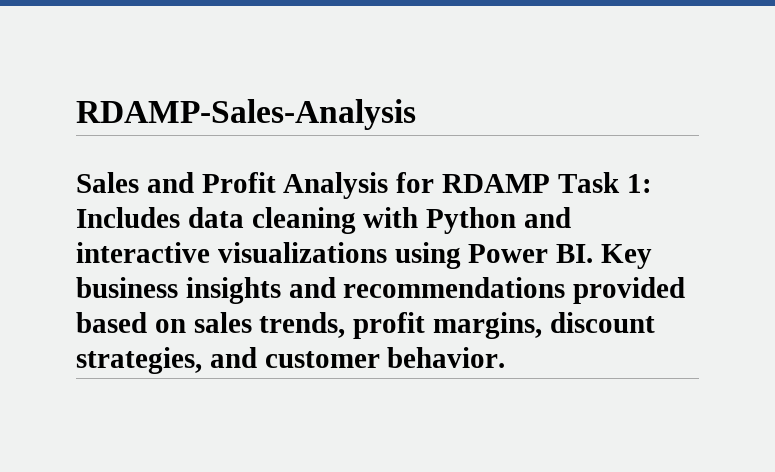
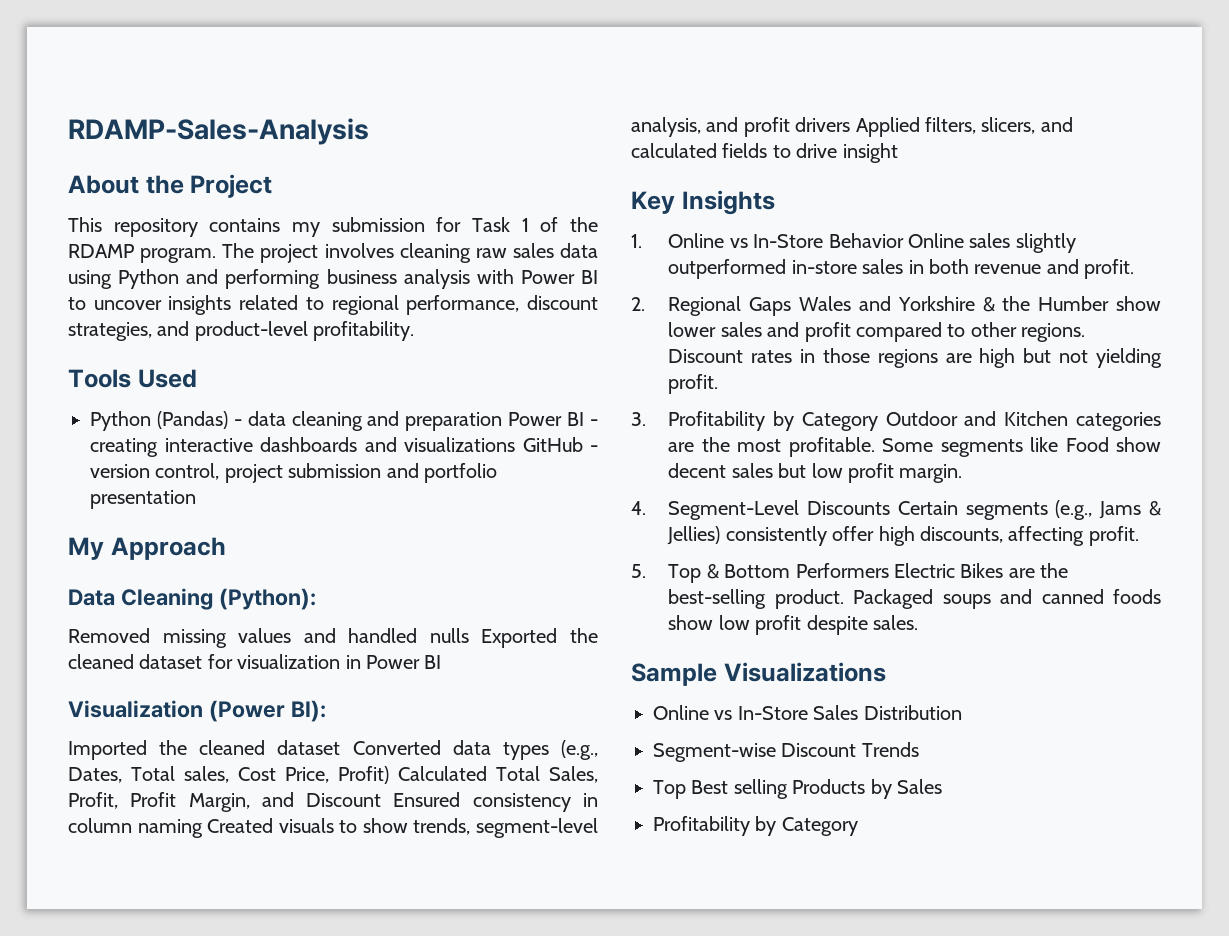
[76,172,652,199] [76,207,572,234] [76,242,653,269] [76,277,686,304] [76,312,655,339] [76,347,506,374] Sales and Profit Analysis for RDAMP Task 1: Includes data cleaning with Python and interactive visualizations using Power BI. Key business insights and recommendations provided based on sales trends, profit margins, discount strategies, and customer behavior. -> [68,174,273,198] [68,217,598,237] [68,243,598,263] [68,269,598,289] [68,295,598,315] [68,321,415,341] [68,369,197,388] [90,411,599,431] [90,437,598,457] [90,463,497,483] [90,490,196,509] [68,537,226,560] [68,588,316,610] [68,628,598,648] [68,654,442,669] [68,700,326,722] [68,740,599,760] [68,766,598,784] [68,792,598,812] [68,818,598,838] [631,117,1073,137] [631,143,898,163] [631,190,775,215] [631,233,1076,253] [668,259,1135,279] [631,296,1161,316] [668,322,1086,342] [668,348,1162,368] [668,374,719,394] [631,411,1161,431] [668,437,1161,457] [668,463,963,483] [631,500,1161,520] [667,526,1139,546] [631,563,1069,583] [668,589,1161,609] [668,615,919,635] [631,662,886,686] [653,705,962,720] [653,742,919,762] [653,779,942,799] [653,816,858,836] About the Project // This repository contains my submission for Task 1 of the RDAMP program. The project involves cleaning raw sales data using Python and performing business analysis with Power BI to uncover insights related to regional performance, discount strategies, and product-level profitability. // Tools Used // Python (Pandas) - data cleaning and preparation Power BI - creating interactive dashboards and visualizations GitHub - version control, project submission and portfolio presentation // My Approach // Data Cleaning (Python): // Removed missing values and handled nulls Exported the cleaned dataset for visualization in Power BI // Visualization (Power BI): // Imported the cleaned dataset Converted data types (e.g., Dates, Total sales, Cost Price, Profit) Calculated Total Sales, Profit, Profit Margin, and Discount Ensured consistency in column naming Created visuals to show trends, segment-level analysis, and profit drivers Applied filters, slicers, and calculated fields to drive insight // Key Insights // 1. Online vs In-Store Behavior Online sales slightly outperformed in-store sales in both revenue and profit. // 2. Regional Gaps Wales and Yorkshire & the Humber show lower sales and profit compared to other regions. Discount rates in those regions are high but not yielding profit. // 3. Profitability by Category Outdoor and Kitchen categories are the most profitable. Some segments like Food show decent sales but low profit margin. // 4. Segment-Level Discounts Certain segments (e.g., Jams & Jellies) consistently offer high discounts, affecting profit. // 5. Top & Bottom Performers Electric Bikes are the best-selling product. Packaged soups and canned foods show low profit despite sales. // Sample Visualizations // Online vs In-Store Sales Distribution // Segment-wise Discount Trends // Top Best selling Products by Sales // Profitability by Category

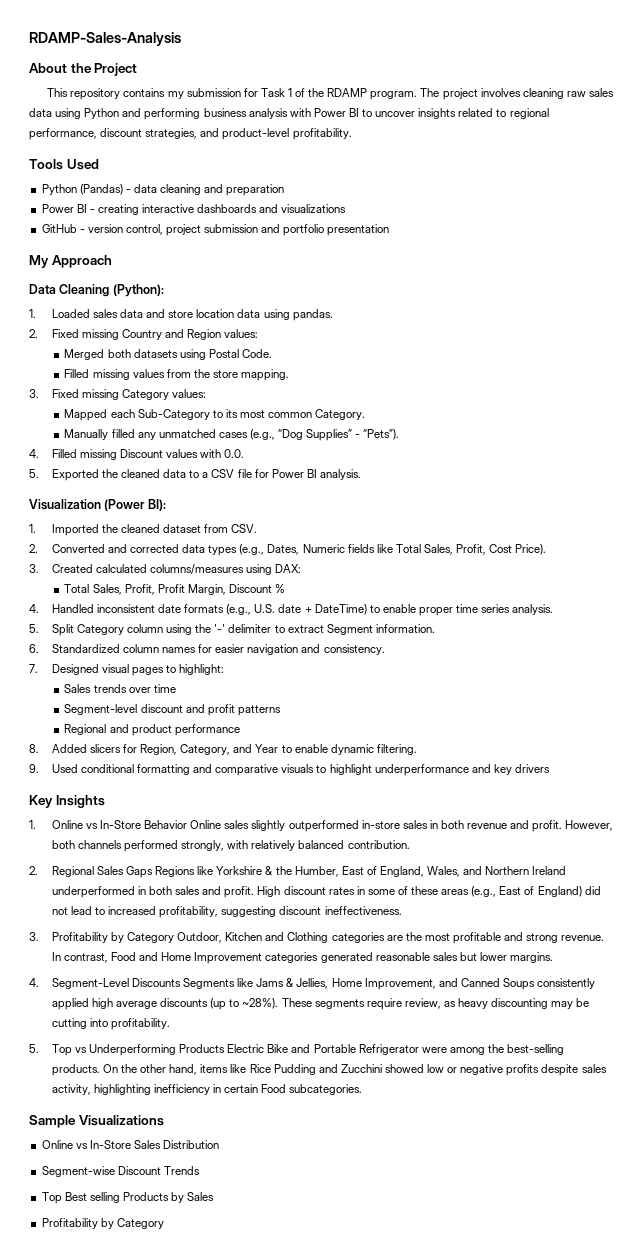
(503, 421) none -> (285, 190) //
(515, 444) none -> (347, 208) //
[68,628,598,648] [68,654,442,669] Removed missing values and handled nulls Exported the cleaned dataset for visualization in Power BI -> [29,309,333,321] [29,329,259,340] [64,349,272,360] [64,369,290,381] [29,389,207,400] [64,409,366,421] [64,429,400,441] [29,449,245,460] [29,469,361,481] 1. Loaded sales data and store location data using pandas. // 2. Fixed missing Country and Region values: // Merged both datasets using Postal Code. // Filled missing values from the store mapping. // 3. Fixed missing Category values: // Mapped each Sub-Category to its most common Category. // Manually filled any unmatched cases (e.g., “Dog Supplies” - “Pets”). // 4. Filled missing Discount values with 0.0. // 5. Exported the cleaned data to a CSV file for Power BI analysis.
(326, 711) none -> [29,524,36,533] 1.
[352,740,599,760] [68,766,488,784] Converted data types (e.g., Dates, Total sales, Cost Price, Profit) Calculated -> [204,524,258,533] [29,544,547,556] [29,564,302,575] from CSV. // 2. Converted and corrected data types (e.g., Dates, Numeric fields like Total Sales, Profit, Cost Price). // 3. Created calculated columns/measures using DAX: //
[261,792,598,812] [68,818,598,838] [631,117,1073,137] [631,143,898,163] and Discount Ensured consistency in column naming Created visuals to show trends, segment-level analysis, and profit drivers Applied filters, slicers, and calculated fields to drive insight -> [228,584,286,593] [29,604,554,616] [29,624,435,636] [29,644,385,655] [29,664,225,676] [64,684,176,693] [64,704,281,716] [64,724,240,736] [29,744,417,755] [29,764,550,776] Discount % // 4. Handled inconsistent date formats (e.g., U.S. date + DateTime) to enable proper time series analysis. // 5. Split Category column using the '-' delimiter to extract Segment information. // 6. Standardized column names for easier navigation and consistency. // 7. Designed visual pages to highlight: // Sales trends over time // Segment-level discount and profit patterns // Regional and product performance // 8. Added slicers for Region, Category, and Year to enable dynamic filtering. // 9. Used conditional formatting and comparative visuals to highlight underperformance and key drivers
[631,296,1161,316] [668,322,1086,342] [668,348,1162,368] [668,374,719,394] [631,411,1161,431] [668,437,1161,457] [668,463,963,483] [631,500,1161,520] [667,526,1139,546] [631,563,1069,583] [668,589,1161,609] [668,615,919,635] // 2. Regional Gaps Wales and Yorkshire & the Humber show lower sales and profit compared to other regions. Discount rates in those regions are high but not yielding profit. // 3. Profitability by Category Outdoor and Kitchen categories are the most profitable. Some segments like Food show decent sales but low profit margin. // 4. Segment-Level Discounts Certain segments (e.g., Jams & Jellies) consistently offer high discounts, affecting profit. // 5. Top & Bottom Performers Electric Bikes are the best-selling product. Packaged soups and canned foods show low profit despite sales. -> [565,820,614,831] [51,840,410,852] [29,866,567,878] [51,886,601,898] [51,906,402,918] [29,932,605,944] [51,952,554,964] [29,978,596,990] [51,998,590,1010] [51,1018,171,1030] [29,1044,565,1056] [51,1064,607,1076] [51,1084,363,1095] However, both channels performed strongly, with relatively balanced contribution. // 2. Regional Sales Gaps Regions like Yorkshire & the Humber, East of England, Wales, and Northern Ireland underperformed in both sales and profit. High discount rates in some of these areas (e.g., East of England) did not lead to increased profitability, suggesting discount ineffectiveness. // 3. Profitability by Category Outdoor, Kitchen and Clothing categories are the most profitable and strong revenue. In contrast, Food and Home Improvement categories generated reasonable sales but lower margins. // 4. Segment-Level Discounts Segments like Jams & Jellies, Home Improvement, and Canned Soups consistently applied high average discounts (up to ~28%). These segments require review, as heavy discounting may be cutting into profitability. // 5. Top vs Underperforming Products Electric Bike and Portable Refrigerator were among the best-selling products. On the other hand, items like Rice Pudding and Zucchini showed low or negative profits despite sales activity, highlighting inefficiency in certain Food subcategories.

